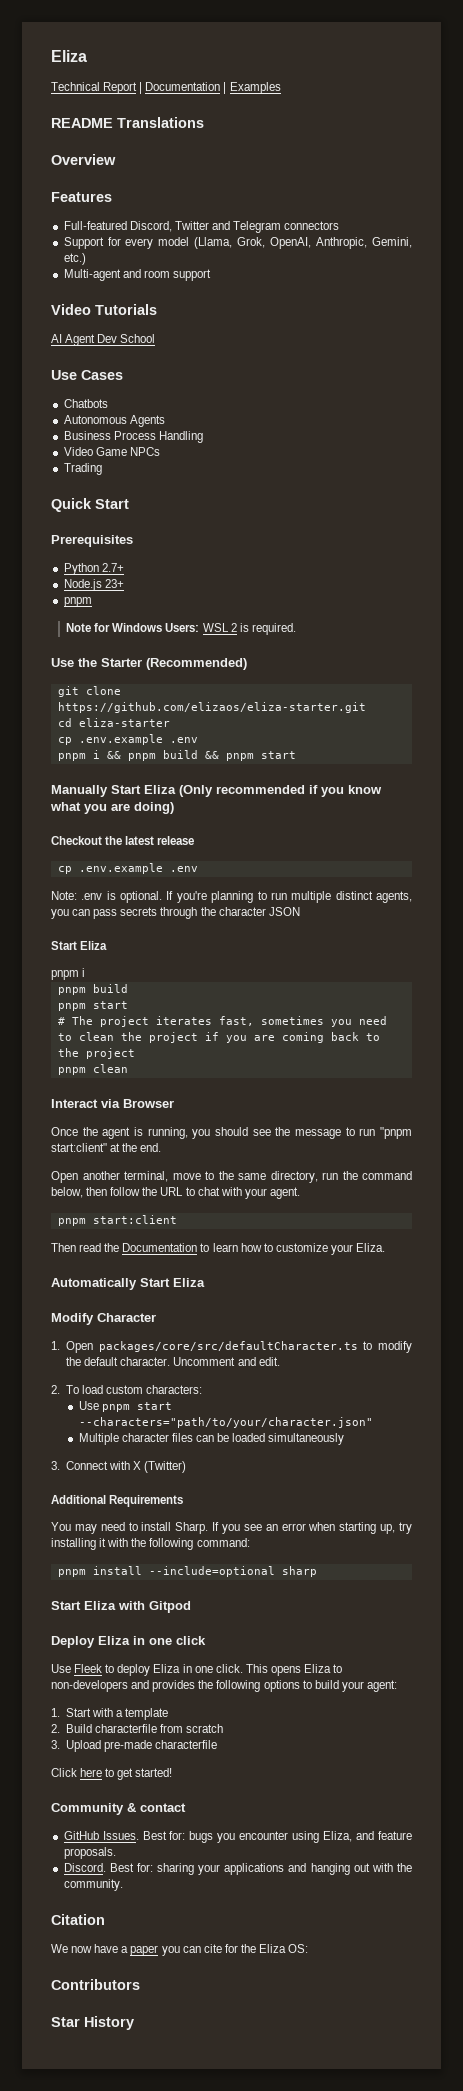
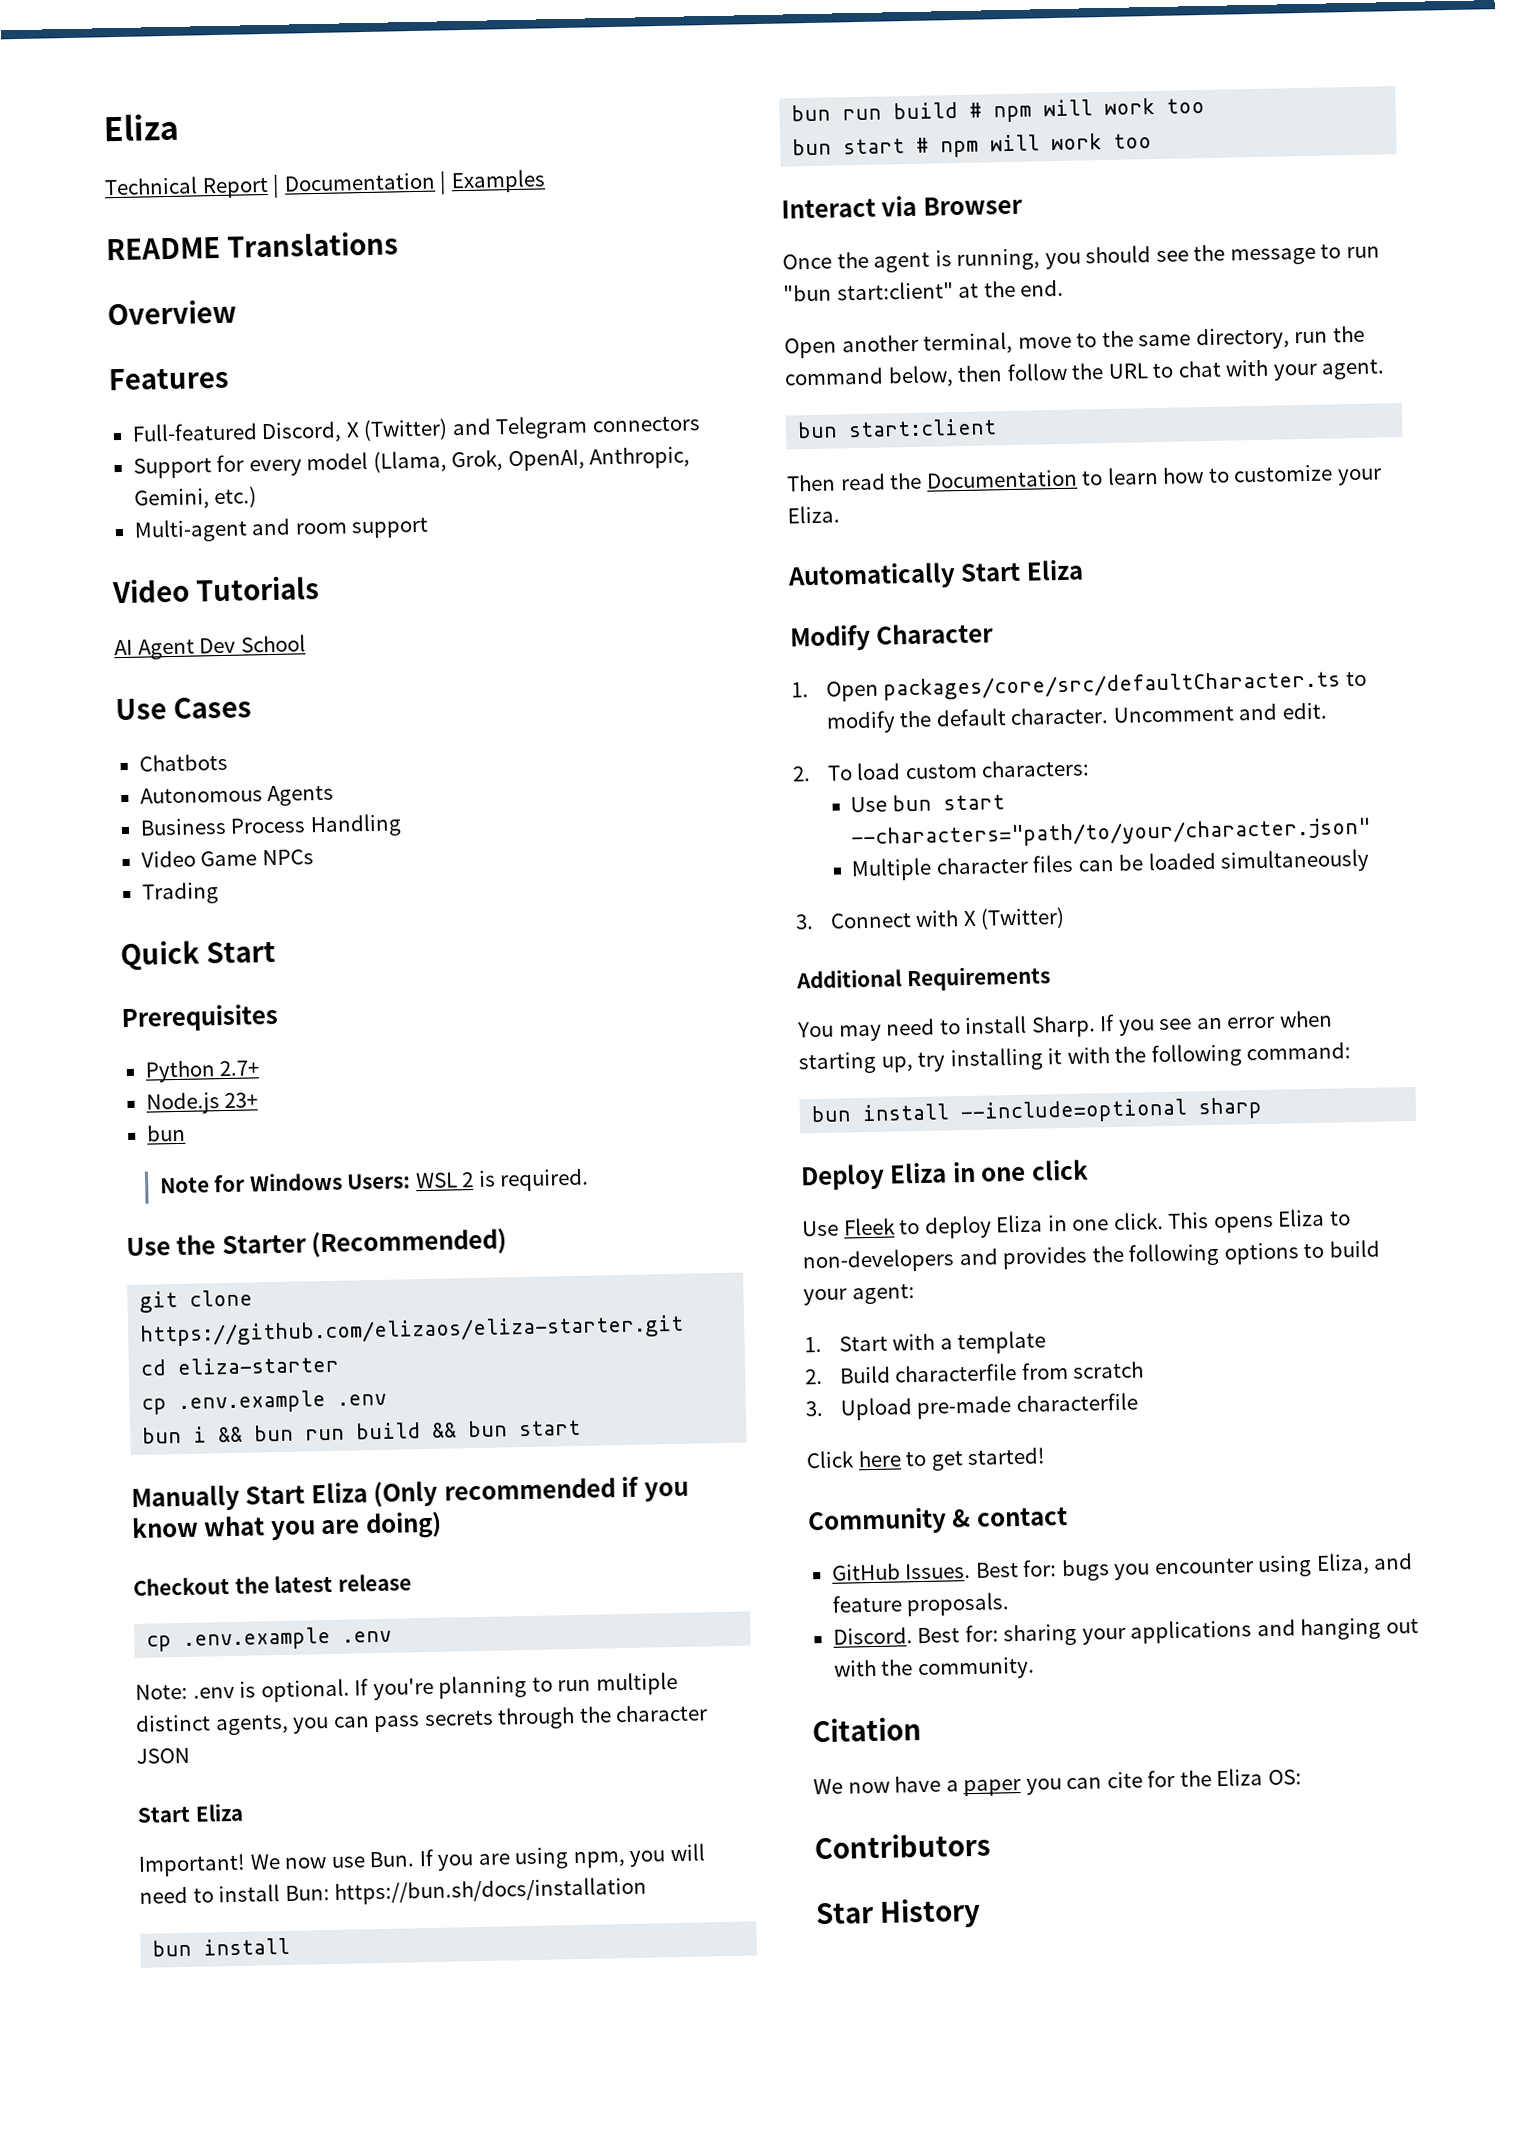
[174,221,209,230] Twitter -> [345,418,449,442] X (Twitter)
[63,597,92,607] pnpm -> [145,1124,186,1142] bun
[57,753,86,761] pnpm -> [142,1426,183,1444] bun
[127,753,156,761] pnpm -> [254,1424,346,1442] bun run
[225,753,254,761] pnpm -> [468,1420,509,1438] bun
[51,968,86,980] [57,984,128,995] [57,1001,128,1011] [57,1016,387,1027] [57,1032,380,1043] [57,1048,135,1059] [57,1064,128,1075] pnpm i // pnpm build // pnpm start // # The project iterates fast, sometimes you need to clean the project if you are coming back to the project // pnpm clean -> [138,1843,705,1877] [139,1876,648,1905] [152,1937,291,1957] [791,97,1206,123] [792,133,1153,158] Important! We now use Bun. If you are using npm, you will need to install Bun: https://bun.sh/docs/installation // bun install // bun run build # npm will work too // bun start # npm will work too
[380,1127,413,1139] "pnpm -> [783,284,832,302] "bun
[57,1218,86,1226] pnpm -> [797,421,839,439] bun
[101,1404,130,1412] pnpm -> [891,794,932,812] bun
[57,1569,86,1577] pnpm -> [811,1105,853,1123] bun
[51,1601,191,1613] // Start Eliza with Gitpod -> (1264, 1108) none

